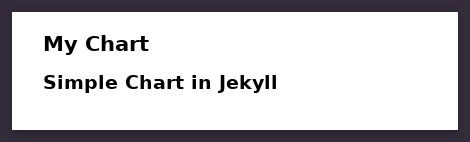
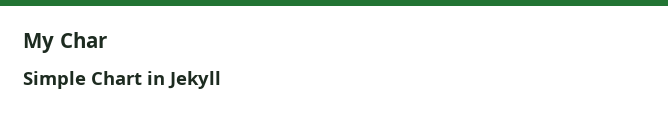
[85,35,149,51] Chart -> [59,32,107,48] Char

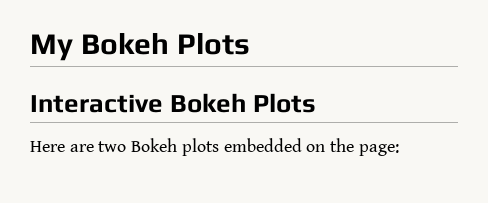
[59,32,107,48] [23,71,221,89] Char // Simple Chart in Jekyll -> [81,33,251,55] [30,93,317,113] [30,138,399,156] Bokeh Plots // Interactive Bokeh Plots // Here are two Bokeh plots embedded on the page:

